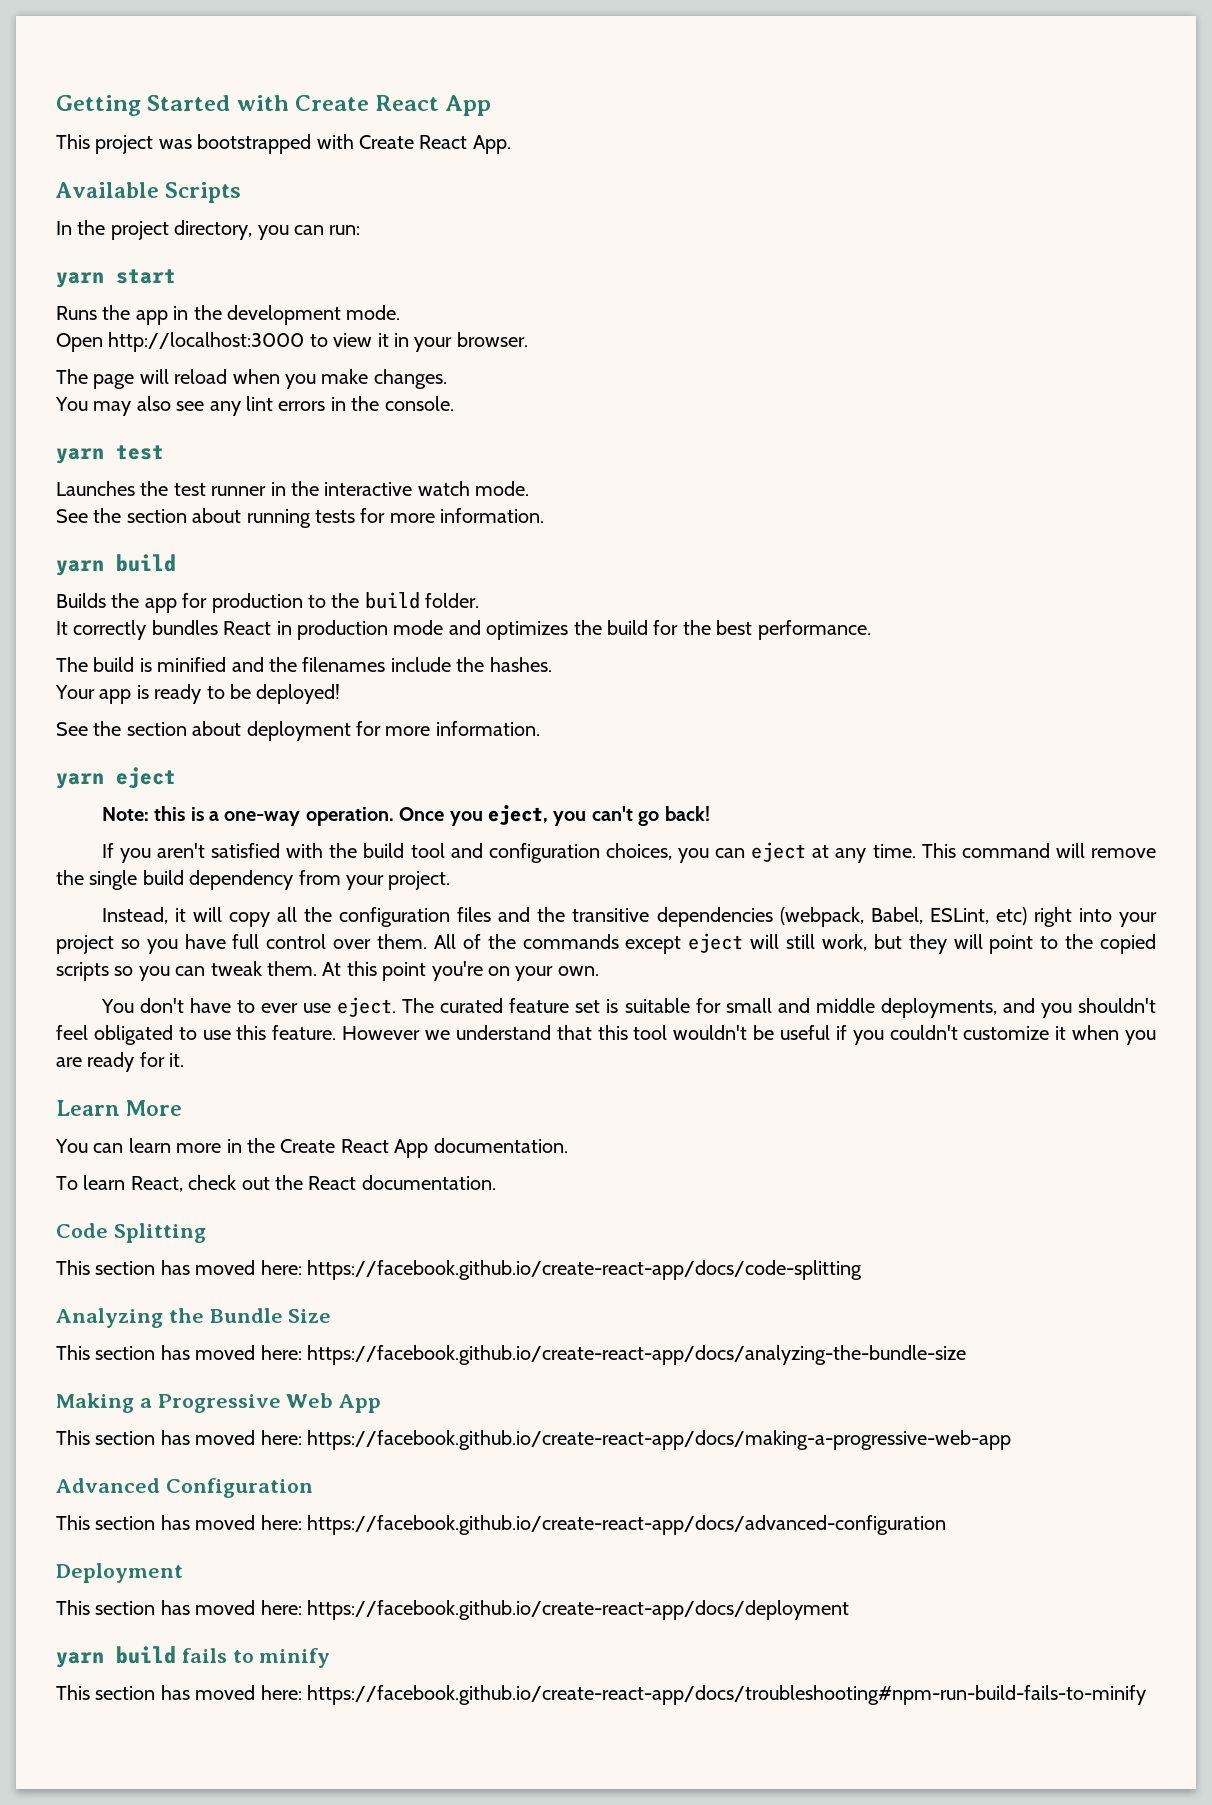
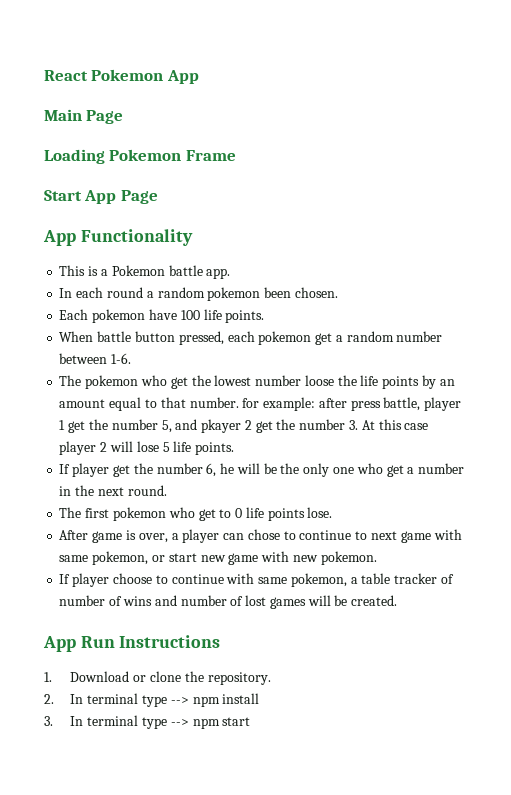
[56,95,491,116] [56,134,511,154] [55,182,242,203] [56,220,361,240] [56,269,176,288] [56,305,401,325] [56,332,528,352] [56,369,447,389] [55,396,454,416] [56,445,164,464] [56,481,530,496] [56,508,545,528] [56,554,176,576] [56,592,480,613] [56,620,871,640] [56,657,552,672] [55,684,341,704] [56,721,540,741] [56,767,176,789] [101,805,710,826] [101,842,1156,863] [56,870,451,890] [101,907,1157,927] [56,933,1156,954] [56,961,599,981] [100,997,1156,1018] [56,1025,1157,1045] [56,1052,185,1072] [56,1100,183,1116] [55,1138,568,1158] [56,1175,496,1192] [56,1223,206,1243] [56,1260,862,1280] [56,1308,332,1328] [56,1345,966,1365] [56,1393,382,1413] [56,1430,1011,1450] [56,1478,313,1498] [56,1515,946,1535] [56,1563,183,1583] [56,1600,849,1620] [56,1646,331,1668] [56,1685,1146,1705] Getting Started with Create React App // This project was bootstrapped with Create React App. // Available Scripts // In the project directory, you can run: // yarn start // Runs the app in the development mode. // Open http://localhost:3000 to view it in your browser. // The page will reload when you make changes. // You may also see any lint errors in the console. // yarn test // Launches the test runner in the interactive watch mode. // See the section about running tests for more information. // yarn build // Builds the app for production to the build folder. // It correctly bundles React in production mode and optimizes the build for the best performance. // The build is minified and the filenames include the hashes. // Your app is ready to be deployed! // See the section about deployment for more information. // yarn eject // Note: this is a one-way operation. Once you eject, you can't go back! // If you aren't satisfied with the build tool and configuration choices, you can eject at any time. This command will remove the single build dependency from your project. // Instead, it will copy all the configuration files and the transitive dependencies (webpack, Babel, ESLint, etc) right into your project so you have full control over them. All of the commands except eject will still work, but they will point to the copied scripts so you can tweak them. At this point you're on your own. // You don't have to ever use eject. The curated feature set is suitable for small and middle deployments, and you shouldn't feel obligated to use this feature. However we understand that this tool wouldn't be useful if you couldn't customize it when you are ready for it. // Learn More // You can learn more in the Create React App documentation. // To learn React, check out the React documentation. // Code Splitting // This section has moved here: https://facebook.github.io/create-react-app/docs/code-splitting // Analyzing the Bundle Size // This section has moved here: https://facebook.github.io/create-react-app/docs/analyzing-the-bundle-size // Making a Progressive Web App // This section has moved here: https://facebook.github.io/create-react-app/docs/making-a-progressive-web-app // Advanced Configuration // This section has moved here: https://facebook.github.io/create-react-app/docs/advanced-configuration // Deployment // This section has moved here: https://facebook.github.io/create-react-app/docs/deployment // yarn build fails to minify // This section has moved here: https://facebook.github.io/create-react-app/docs/troubleshooting#npm-run-build-fails-to-minify -> [44,69,199,84] [44,109,124,124] [44,149,236,164] [44,190,158,204] [43,229,193,246] [59,265,231,279] [59,287,338,301] [59,309,265,323] [59,331,443,345] [59,353,132,364] [59,375,455,389] [59,397,462,411] [59,419,429,433] [59,441,235,455] [59,463,465,477] [59,485,167,496] [59,507,333,521] [59,529,462,543] [59,551,377,565] [59,573,454,587] [59,595,398,609] [43,635,221,652] [44,671,271,685] [44,693,260,707] [44,715,251,729] React Pokemon App // Main Page // Loading Pokemon Frame // Start App Page // App Functionality // This is a Pokemon battle app. // In each round a random pokemon been chosen. // Each pokemon have 100 life points. // When battle button pressed, each pokemon get a random number between 1-6. // The pokemon who get the lowest number loose the life points by an amount equal to that number. for example: after press battle, player 1 get the number 5, and pkayer 2 get the number 3. At this case player 2 will lose 5 life points. // If player get the number 6, he will be the only one who get a number in the next round. // The first pokemon who get to 0 life points lose. // After game is over, a player can chose to continue to next game with same pokemon, or start new game with new pokemon. // If player choose to continue with same pokemon, a table tracker of number of wins and number of lost games will be created. // App Run Instructions // 1. Download or clone the repository. // 2. In terminal type --> npm install // 3. In terminal type --> npm start

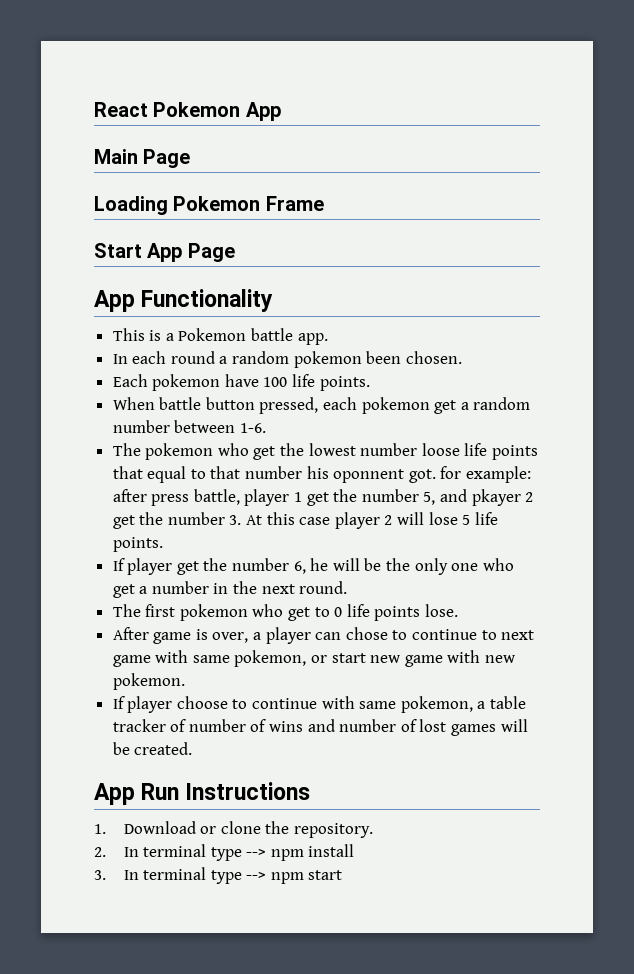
[337,375,455,389] [59,397,239,411] the life points by an amount equal to that number. -> [464,443,539,460] [112,466,436,483] life points that equal to that number his oponnent got.

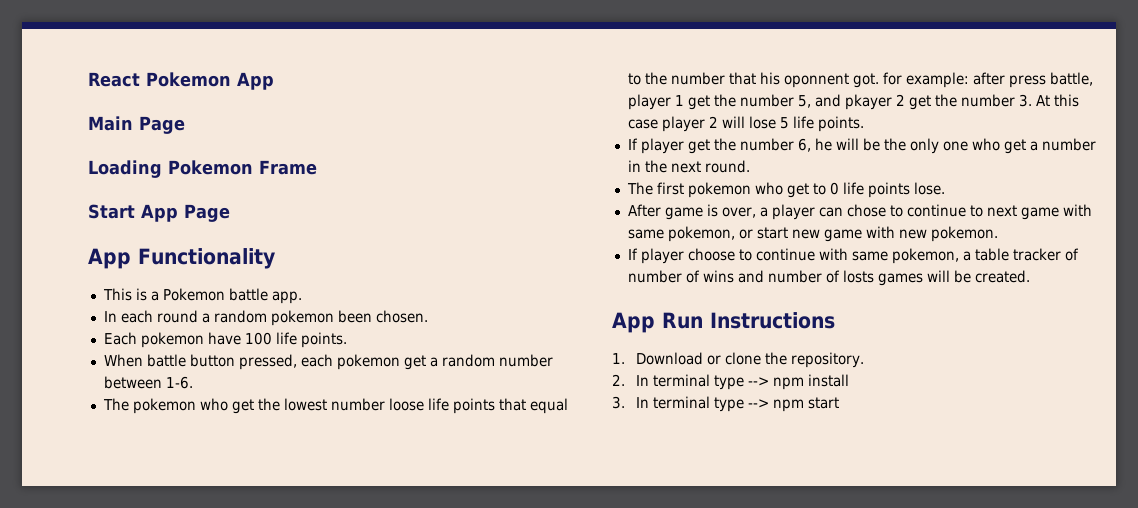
[210,466,303,479] that number -> [644,72,756,85] the number that
[419,719,447,732] lost -> [842,270,874,283] losts

